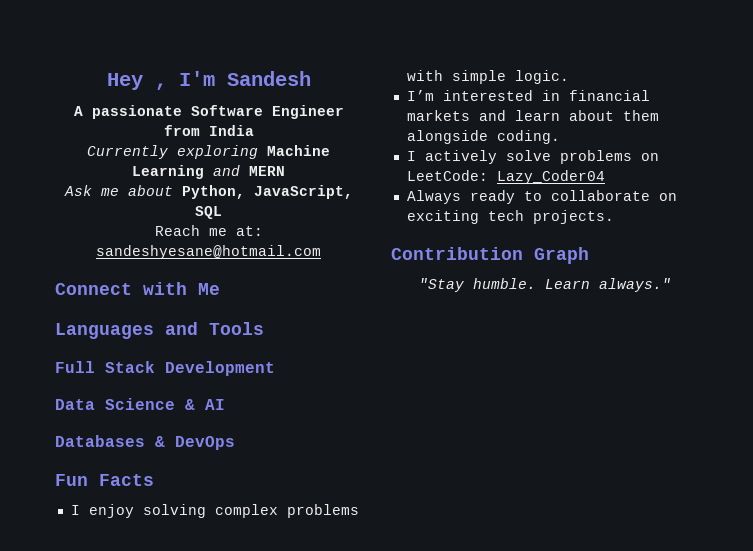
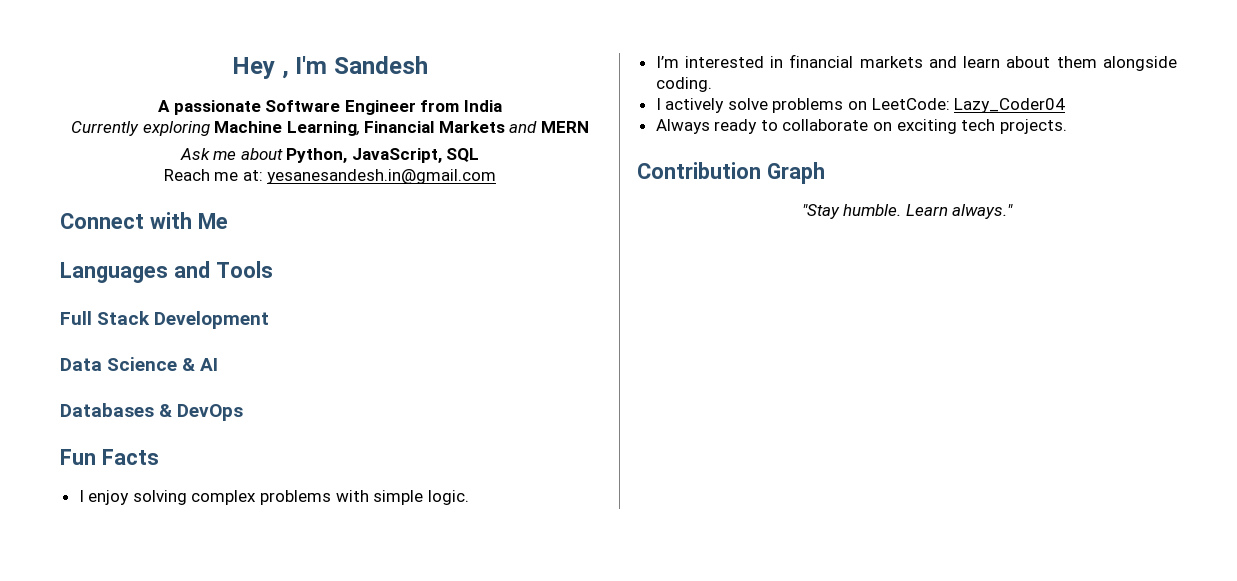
[132,165,204,179] Learning -> [286,121,505,136] Learning, Financial Markets
[96,245,321,259] sandeshyesane@hotmail.com -> [267,169,497,184] yesanesandesh.in@gmail.com

